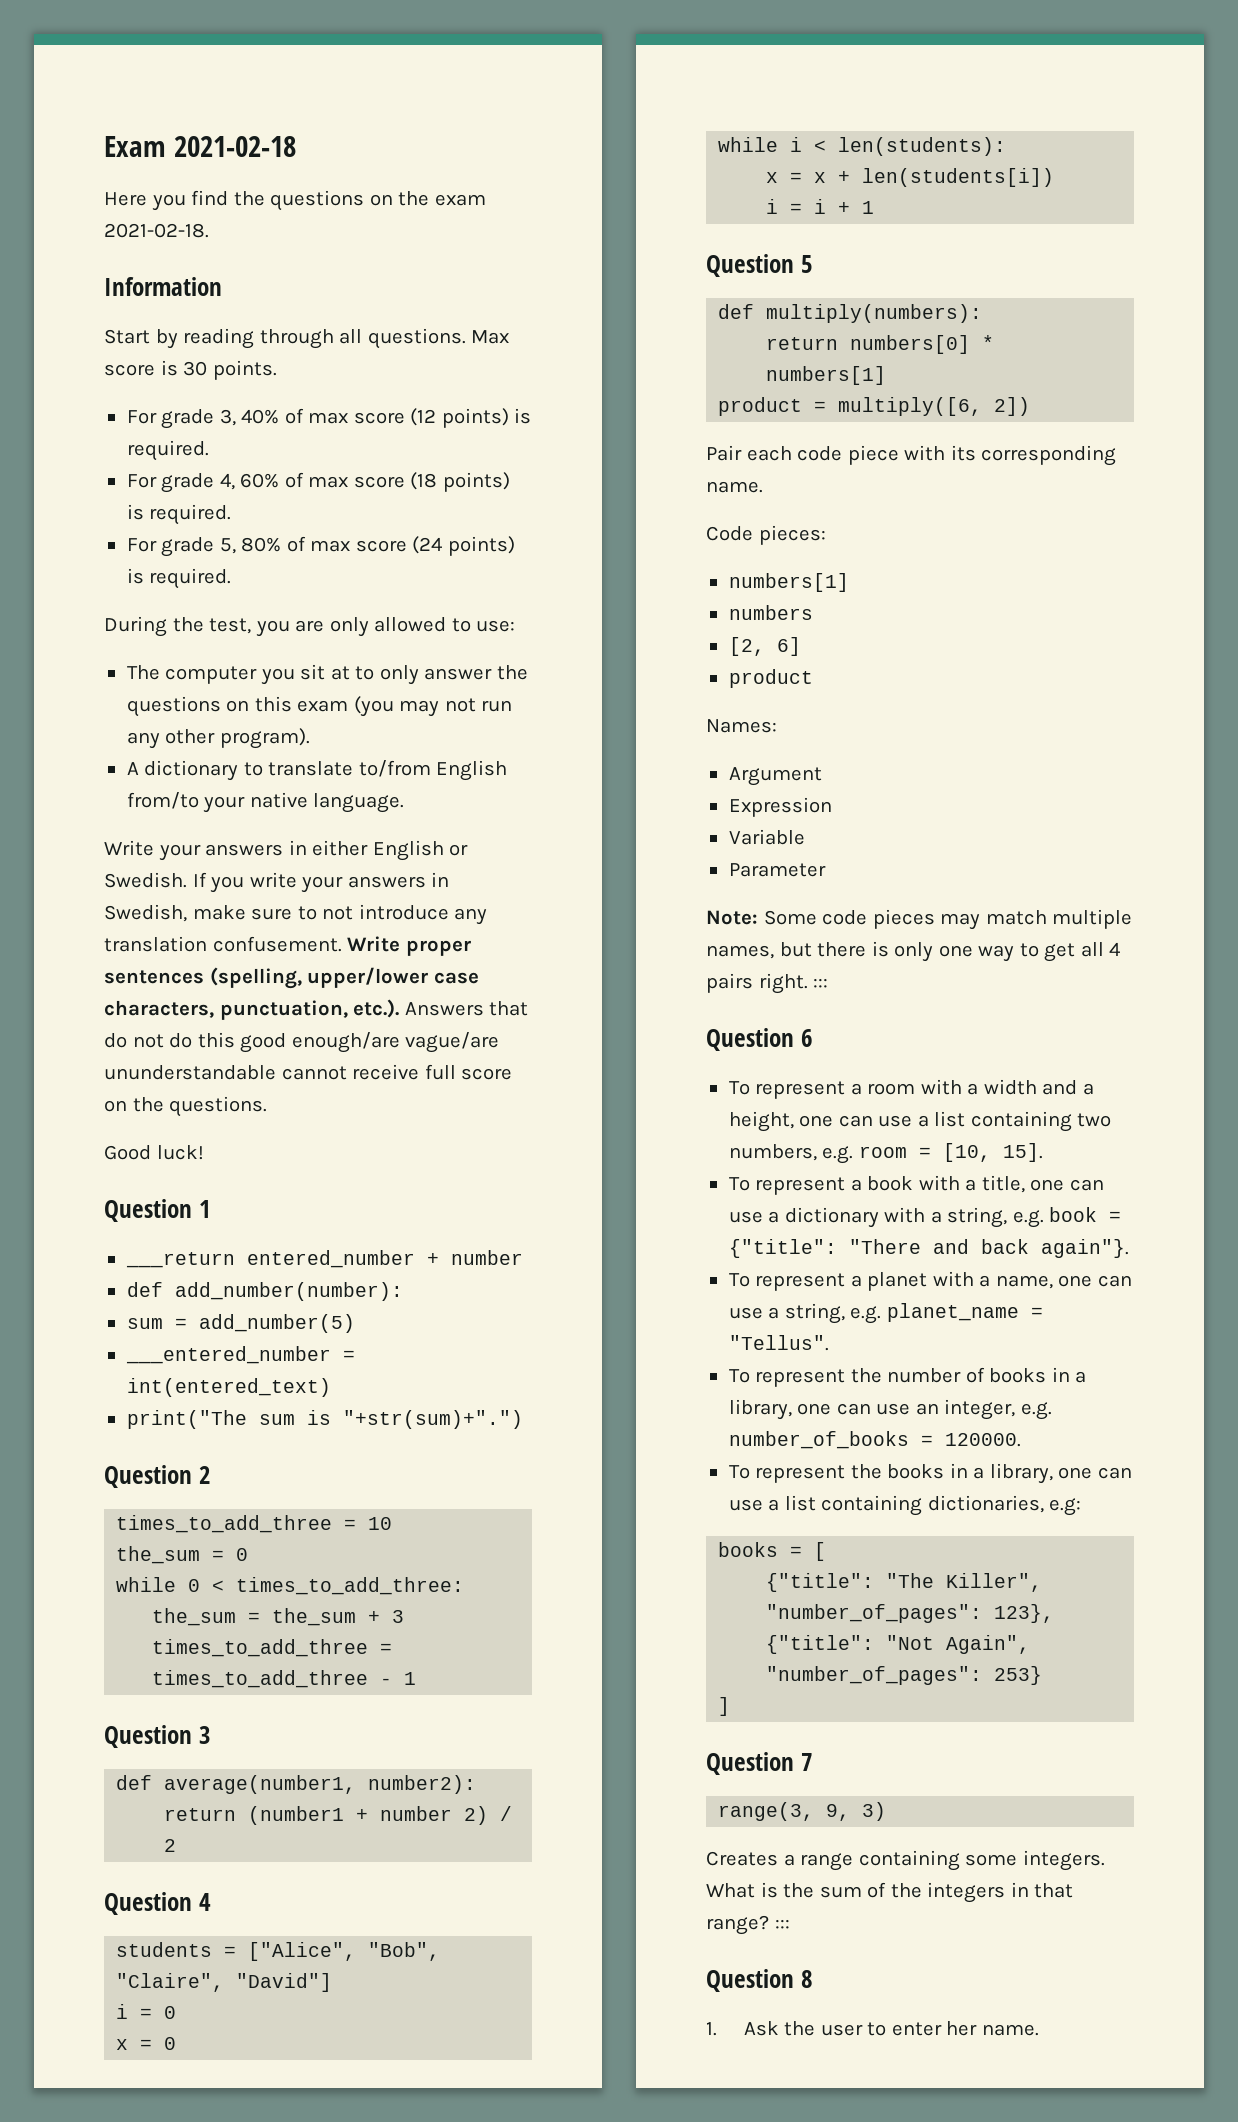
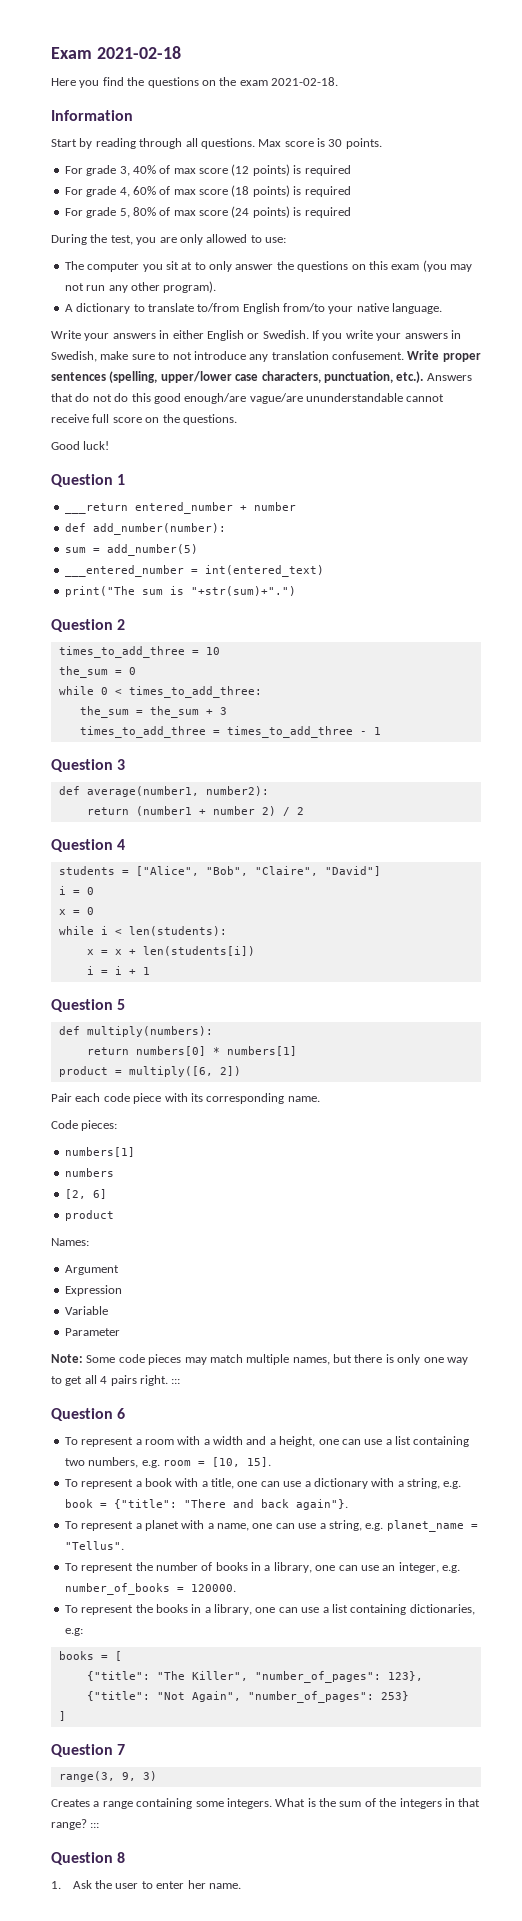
[126,440,209,461] required. -> [304,165,351,176] required
[149,504,232,525] required. -> [304,186,351,197] required
[149,568,232,589] required. -> [304,207,351,218] required

